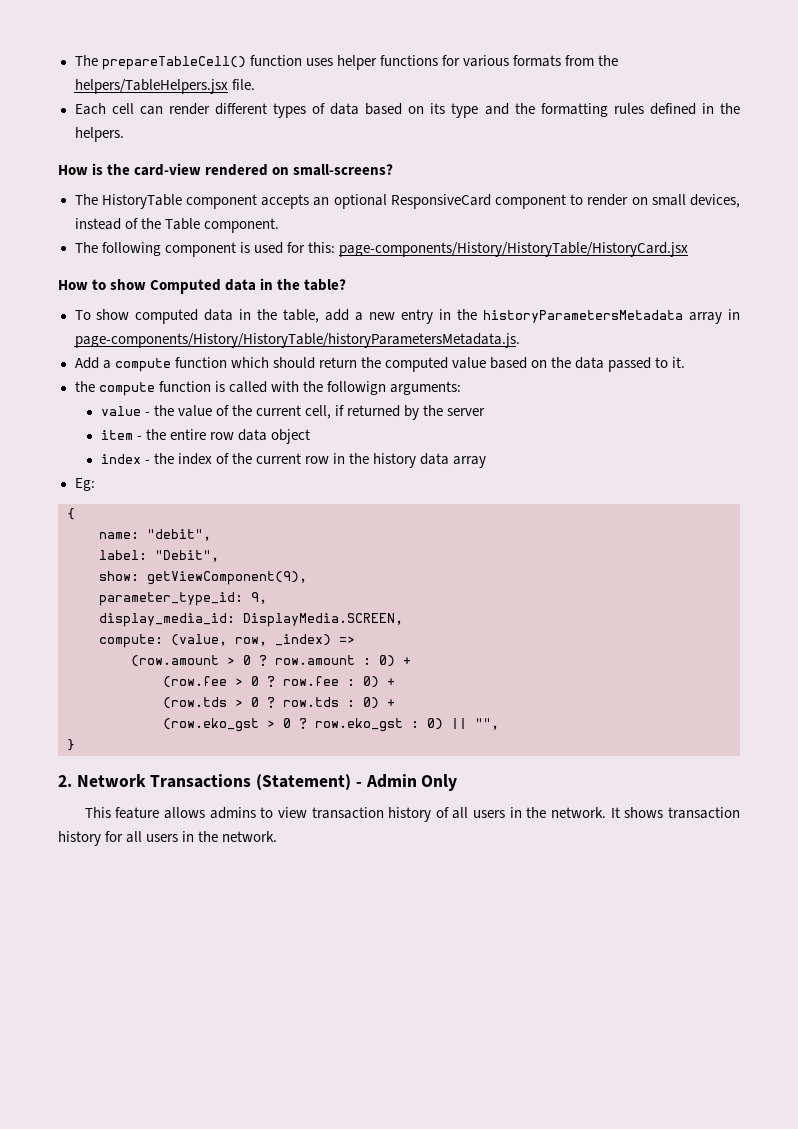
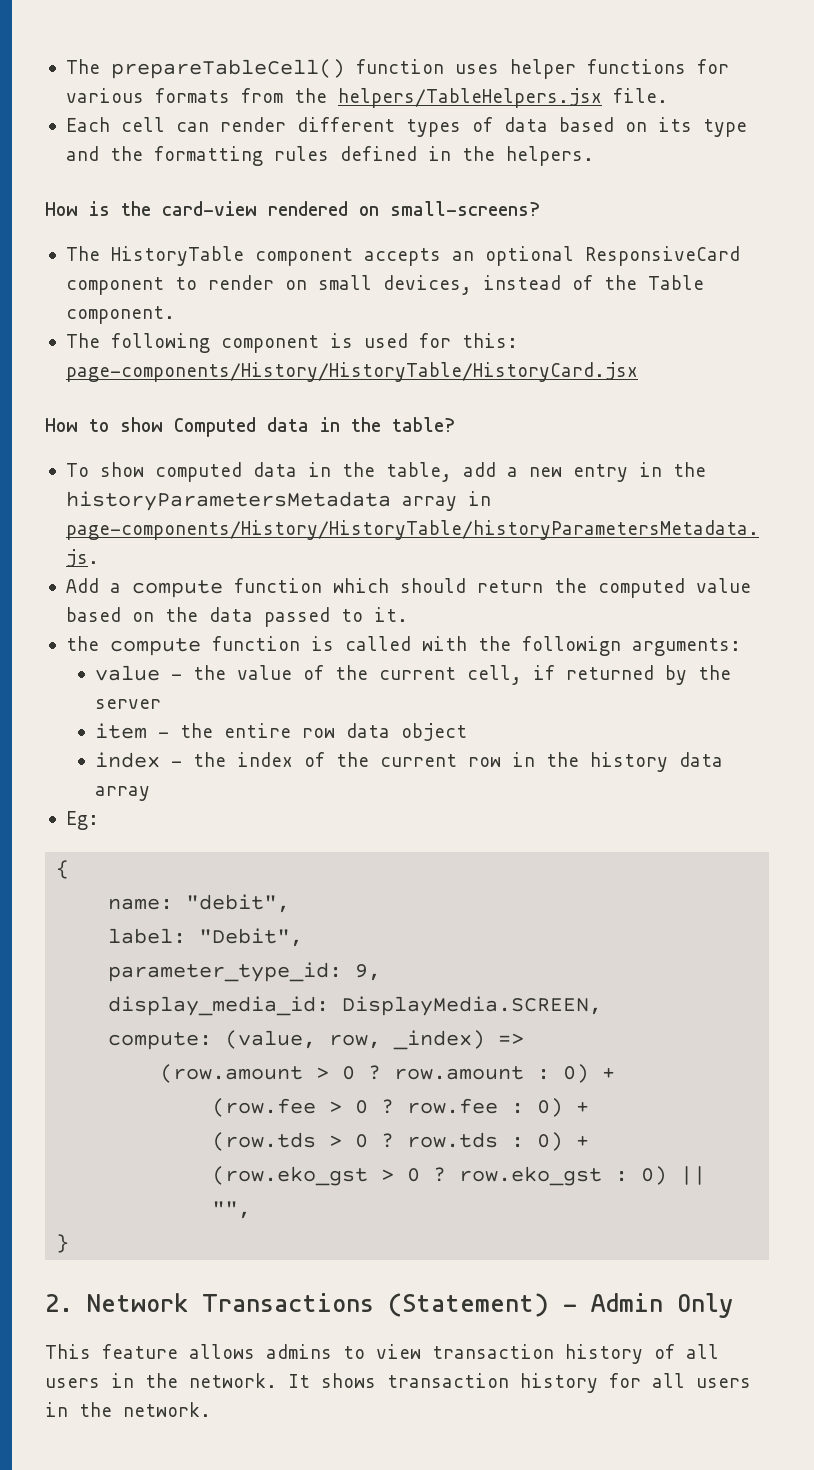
[99,571,307,585] // show: getViewComponent(9), -> (304, 937) none

